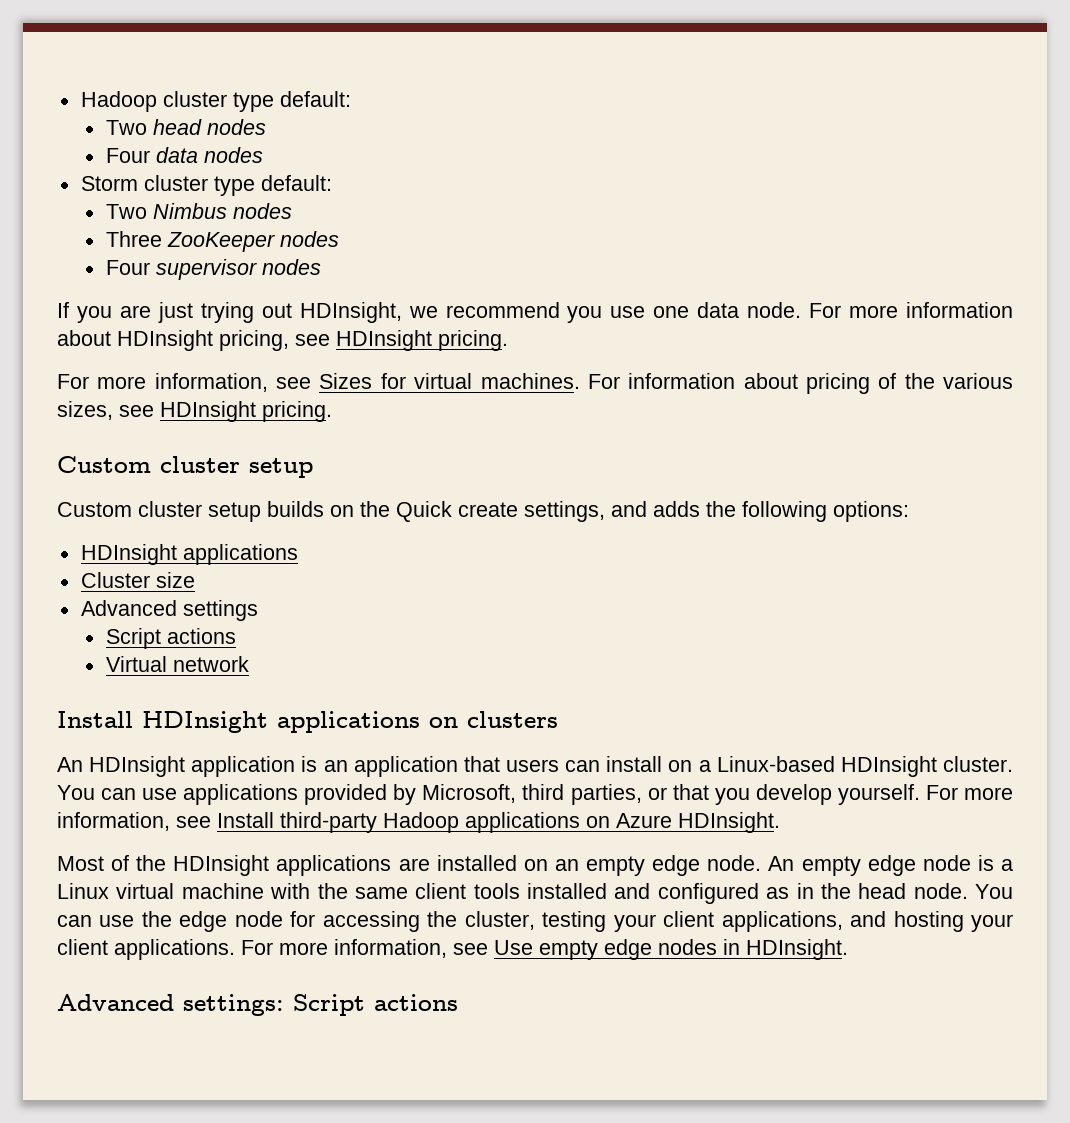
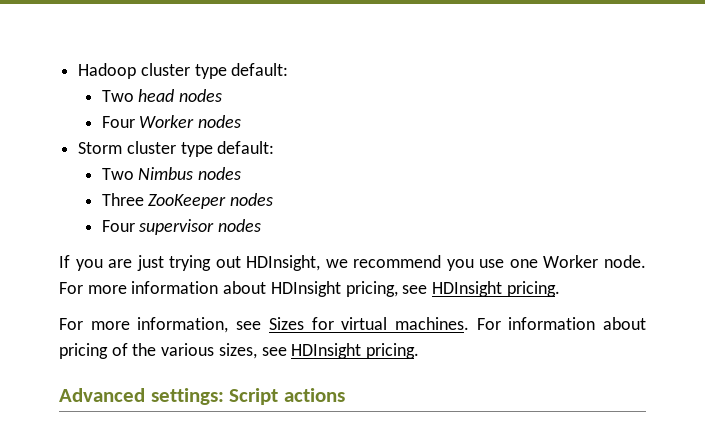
[155,147,198,163] data -> [139,115,195,128] Worker
[697,302,740,318] data -> [543,255,599,268] Worker
[57,456,313,478] [57,501,909,522] [80,544,298,565] [80,572,195,588] [80,600,258,621] [105,628,236,649] [105,656,249,672] [57,711,558,733] [57,756,1013,777] [57,784,1014,805] [57,812,780,833] [57,855,1014,876] [57,883,1013,904] [57,911,1014,932] [57,939,848,960] // Custom cluster setup // Custom cluster setup builds on the Quick create settings, and adds the following options: // HDInsight applications // Cluster size // Advanced settings // Script actions // Virtual network // Install HDInsight applications on clusters // An HDInsight application is an application that users can install on a Linux-based HDInsight cluster. You can use applications provided by Microsoft, third parties, or that you develop yourself. For more information, see Install third-party Hadoop applications on Azure HDInsight. // Most of the HDInsight applications are installed on an empty edge node. An empty edge node is a Linux virtual machine with the same client tools installed and configured as in the head node. You can use the edge node for accessing the cluster, testing your client applications, and hosting your client applications. For more information, see Use empty edge nodes in HDInsight. -> (420, 351) none

